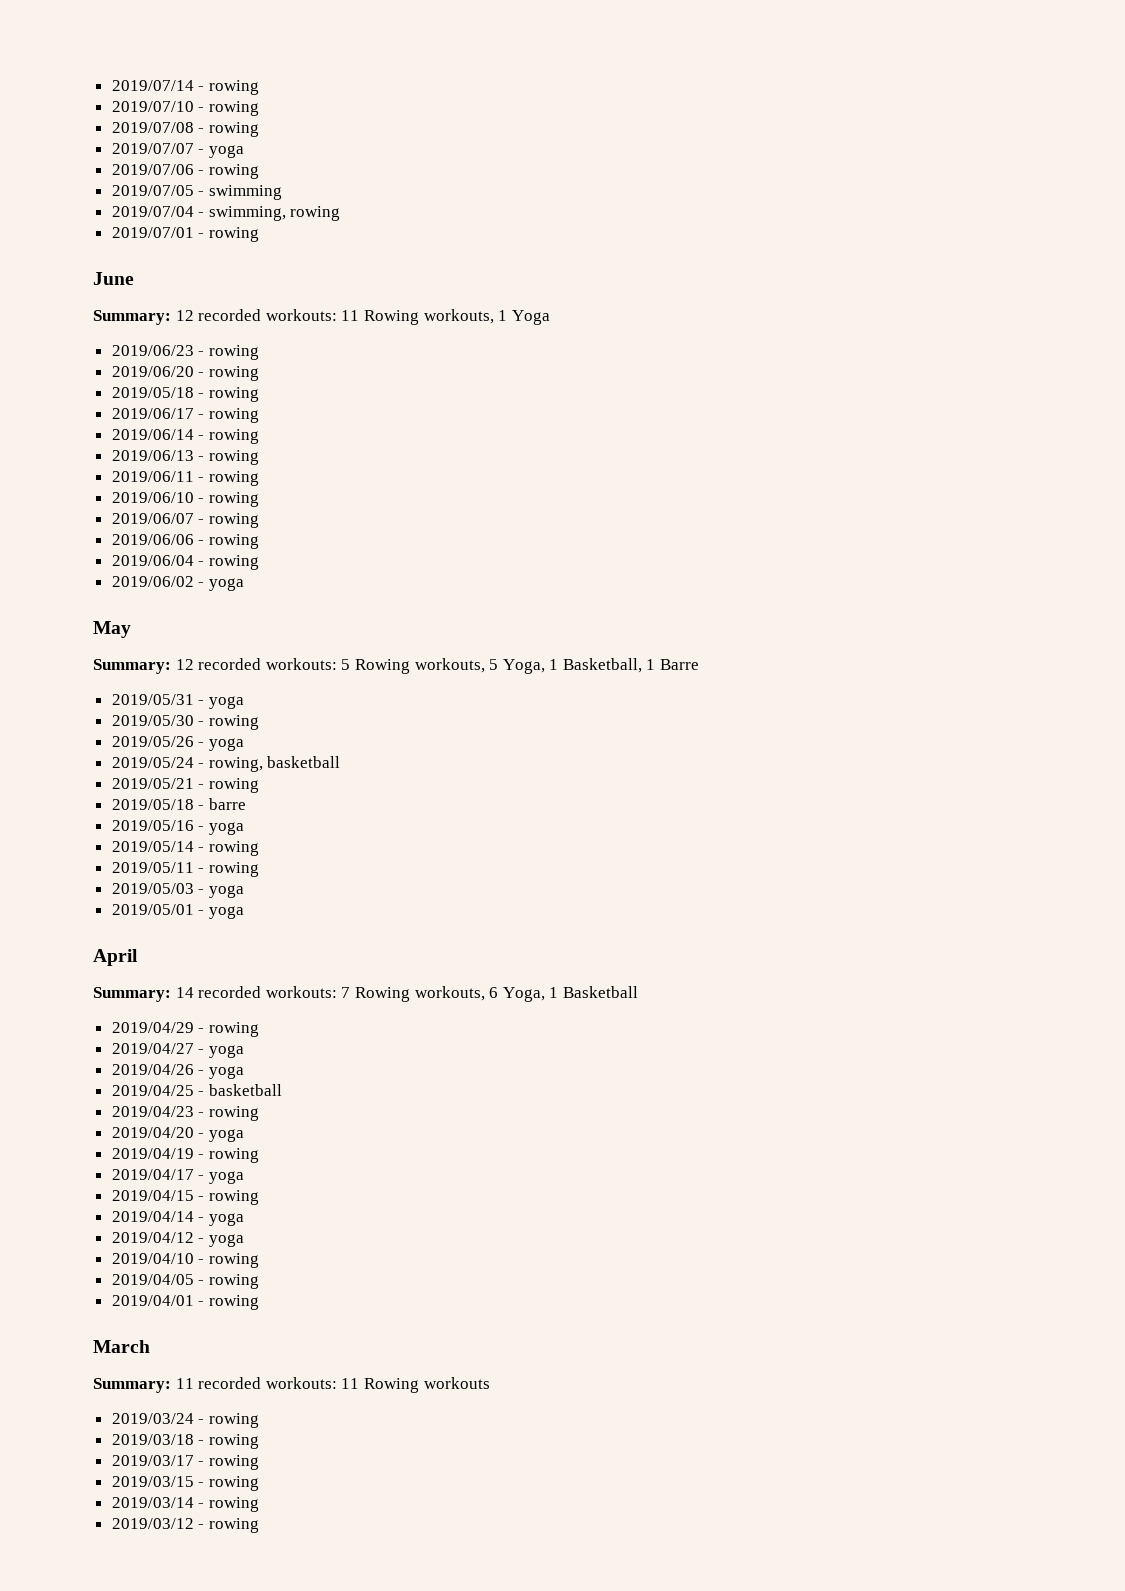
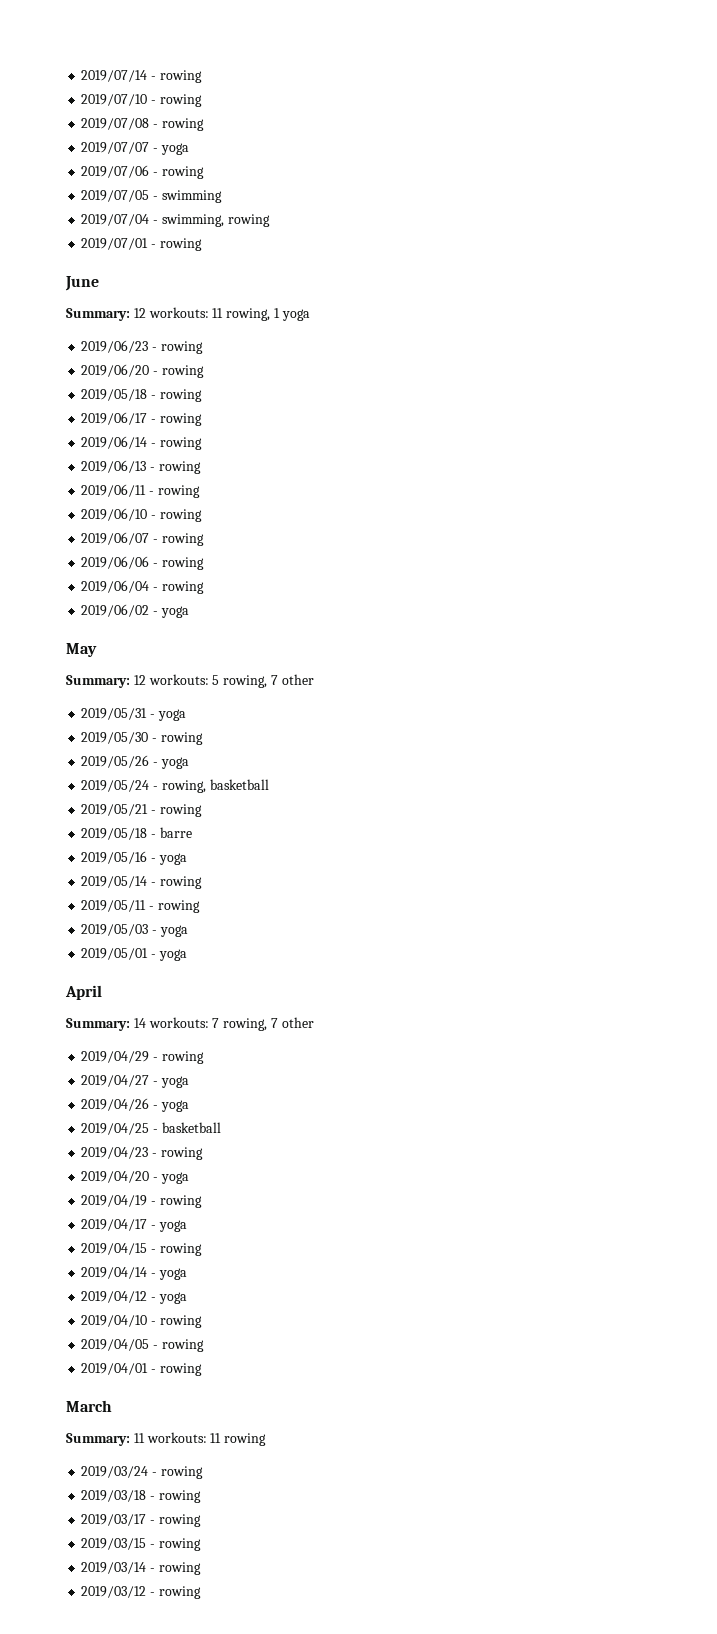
[198,309,550,325] recorded workouts: 11 Rowing workouts, 1 Yoga -> [148,307,310,321] workouts: 11 rowing, 1 yoga
[198,658,262,670] recorded -> (146, 680) none
[354,658,700,674] Rowing workouts, 5 Yoga, 1 Basketball, 1 Barre -> [223,674,314,688] rowing, 7 other
[198,986,262,998] recorded -> (146, 1023) none
[354,986,638,1002] Rowing workouts, 6 Yoga, 1 Basketball -> [223,1017,314,1031] rowing, 7 other
[198,1377,490,1393] recorded workouts: 11 Rowing workouts -> [146,1432,267,1446] workouts: 11 rowing

